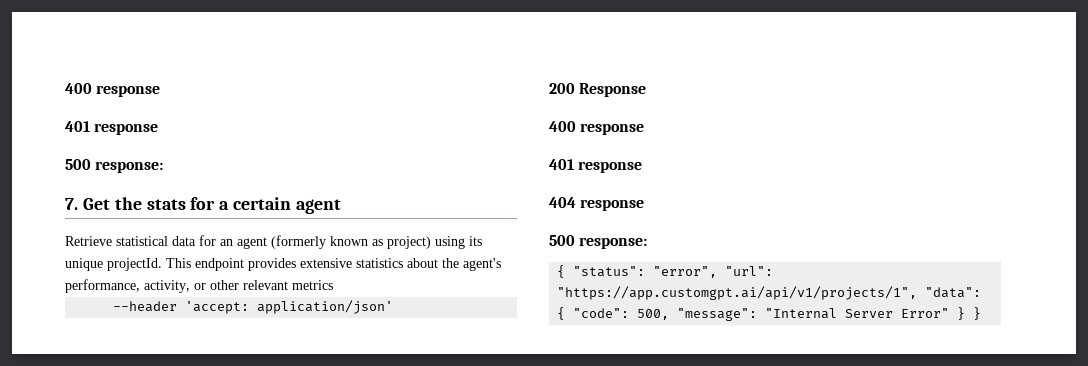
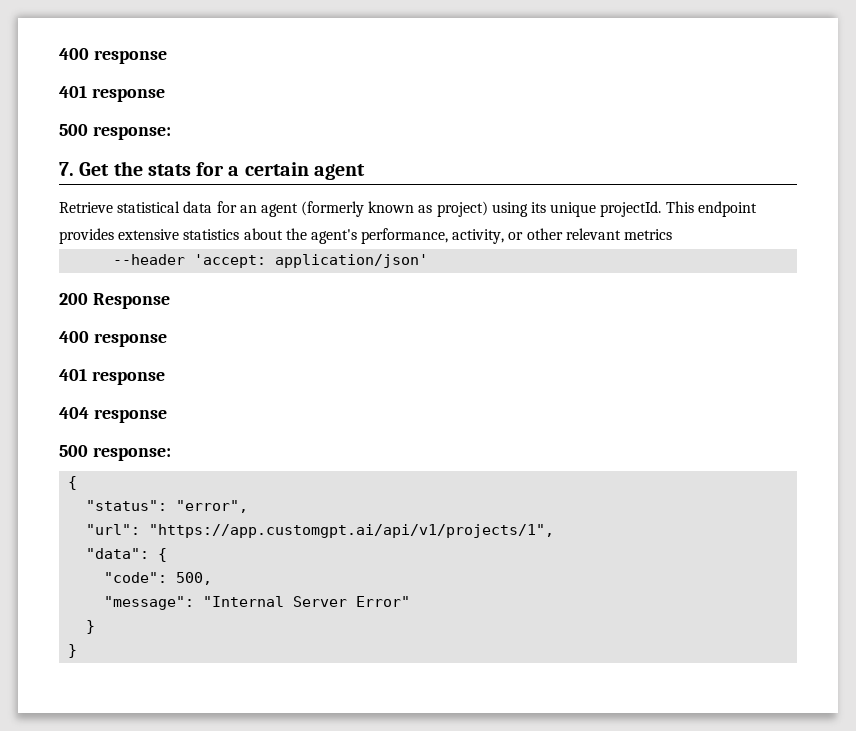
(566, 271) none -> (78, 483) //
(718, 272) none -> (249, 506) //
(918, 293) none -> (555, 531) //
(566, 313) none -> (168, 555) //
(670, 314) none -> (213, 578) //
[957,307,966,320] } -> [86,620,96,634] // } //

